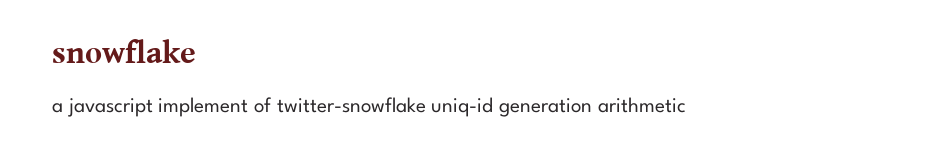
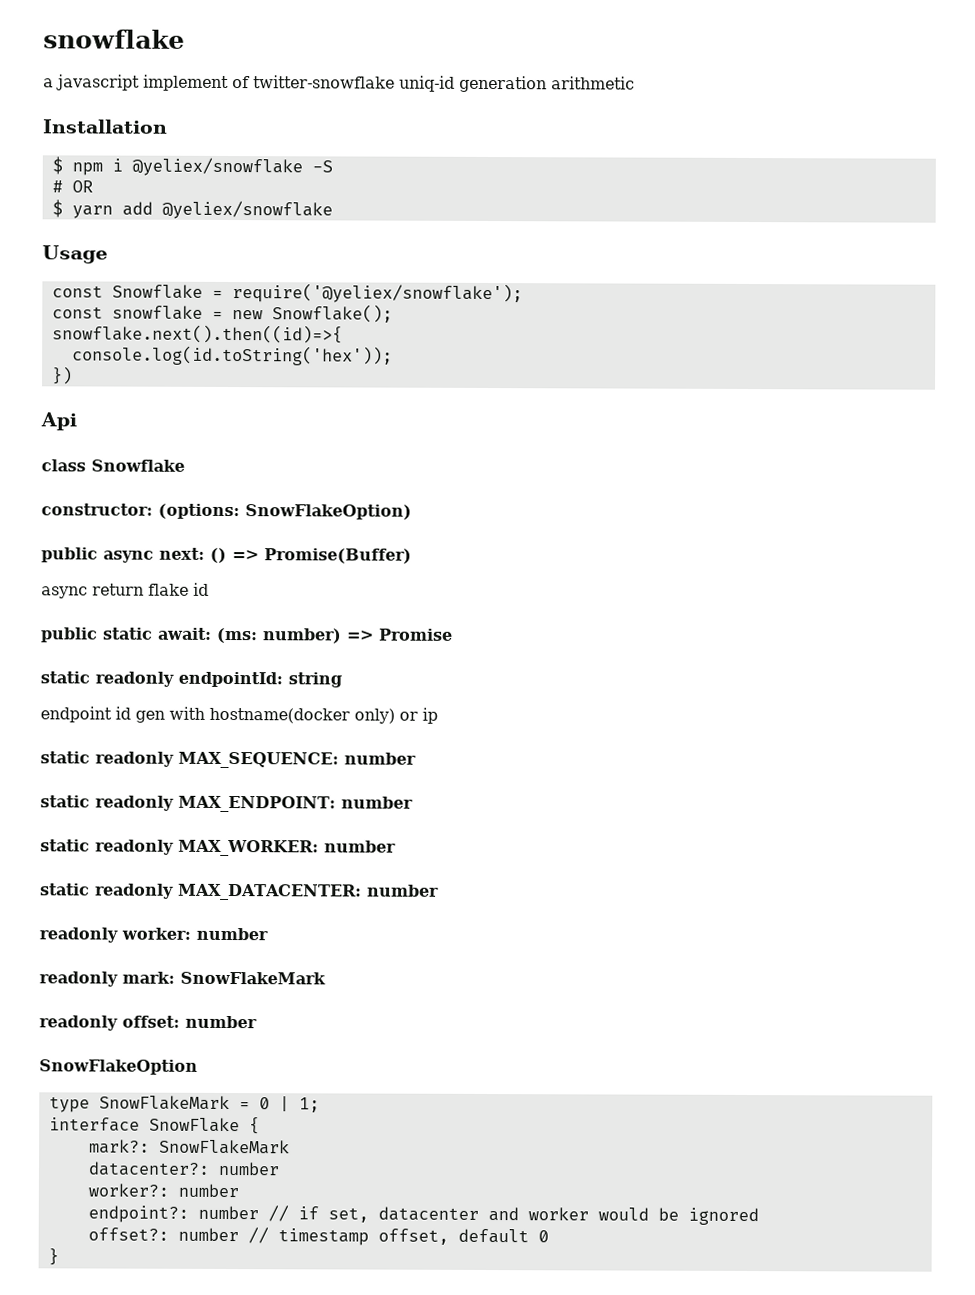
(686, 105) none -> [42,119,168,134] [51,156,333,177] [51,180,93,193] [51,199,333,220] [42,245,108,264] [51,283,523,304] [51,304,393,323] [51,324,343,344] [71,345,393,366] [51,366,73,385] [40,412,77,431] [41,459,185,472] [41,503,412,520] [41,547,412,564] [41,582,209,599] [41,627,453,644] [40,671,342,688] [40,706,438,724] [40,751,416,769] [40,795,413,813] [40,839,396,857] [40,883,439,901] [39,927,268,943] [39,971,326,987] [39,1015,257,1031] [39,1059,198,1075] [48,1095,320,1113] [48,1117,260,1135] [88,1139,290,1155] [87,1161,280,1176] [87,1183,239,1198] [87,1205,759,1226] [87,1227,549,1246] [47,1248,59,1266] // Installation // $ npm i @yeliex/snowflake -S // # OR // $ yarn add @yeliex/snowflake // Usage // const Snowflake = require('@yeliex/snowflake'); // const snowflake = new Snowflake(); // snowflake.next().then((id)=>{ // console.log(id.toString('hex')); // }) // Api // class Snowflake // constructor: (options: SnowFlakeOption) // public async next: () => Promise(Buffer) // async return flake id // public static await: (ms: number) => Promise // static readonly endpointId: string // endpoint id gen with hostname(docker only) or ip // static readonly MAX_SEQUENCE: number // static readonly MAX_ENDPOINT: number // static readonly MAX_WORKER: number // static readonly MAX_DATACENTER: number // readonly worker: number // readonly mark: SnowFlakeMark // readonly offset: number // SnowFlakeOption // type SnowFlakeMark = 0 | 1; // interface SnowFlake { // mark?: SnowFlakeMark // datacenter?: number // worker?: number // endpoint?: number // if set, datacenter and worker would be ignored // offset?: number // timestamp offset, default 0 // }

